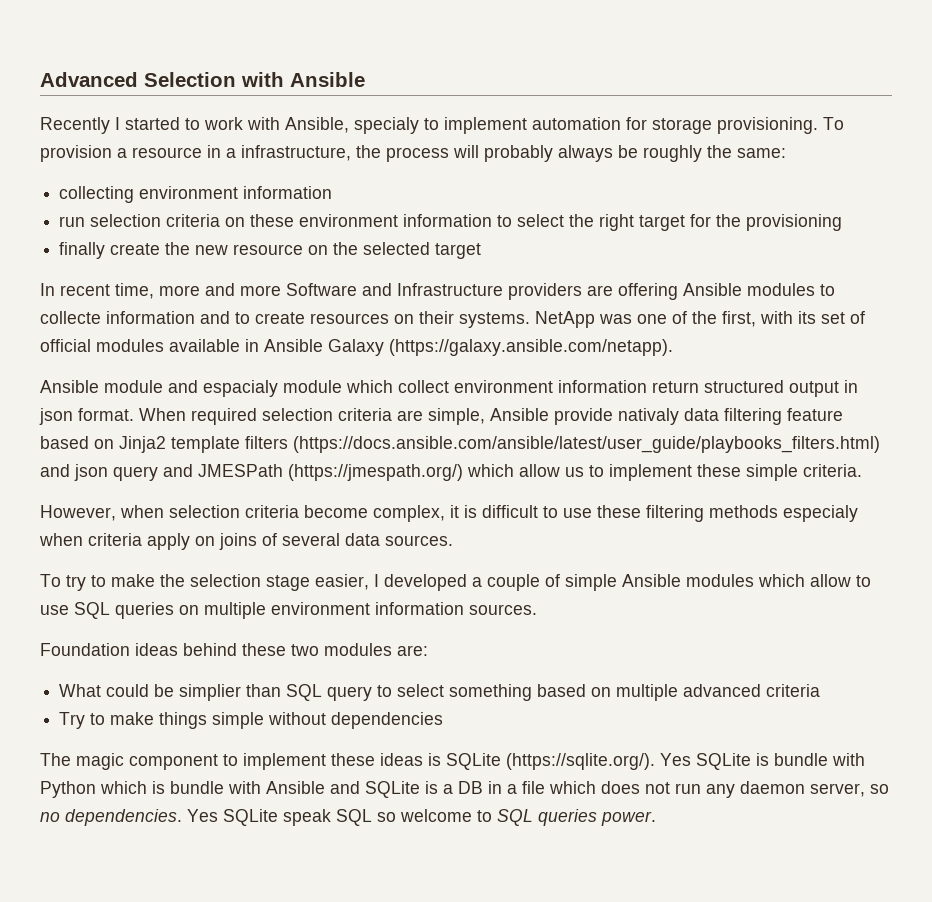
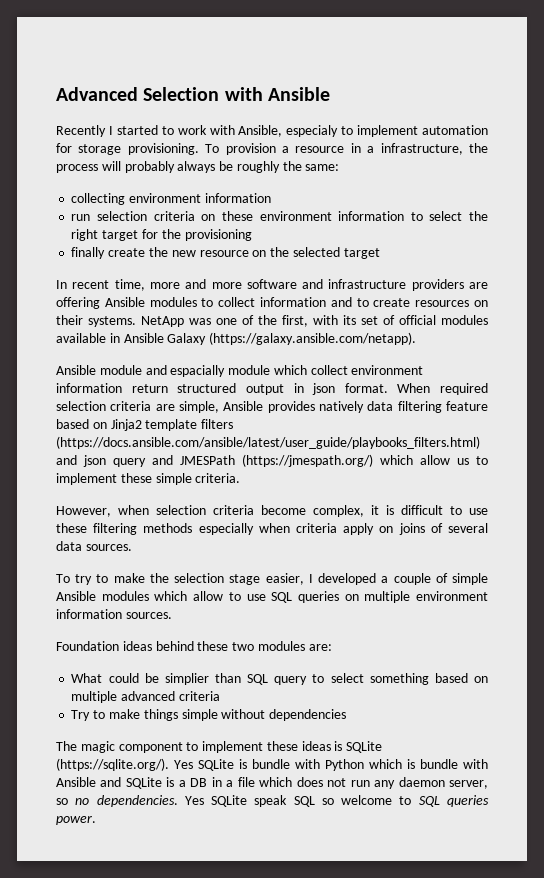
[354,117,419,134] specialy -> [286,125,339,137] especialy
[286,283,503,296] Software and Infrastructure -> [246,279,407,289] software and infrastructure
[40,311,101,324] collecte -> [218,297,256,307] collect
[203,380,278,397] espacialy -> [170,365,226,377] espacially
[554,408,679,425] provide nativaly -> [267,401,365,413] provides natively
[783,505,858,522] especialy -> [198,523,254,535] especially

